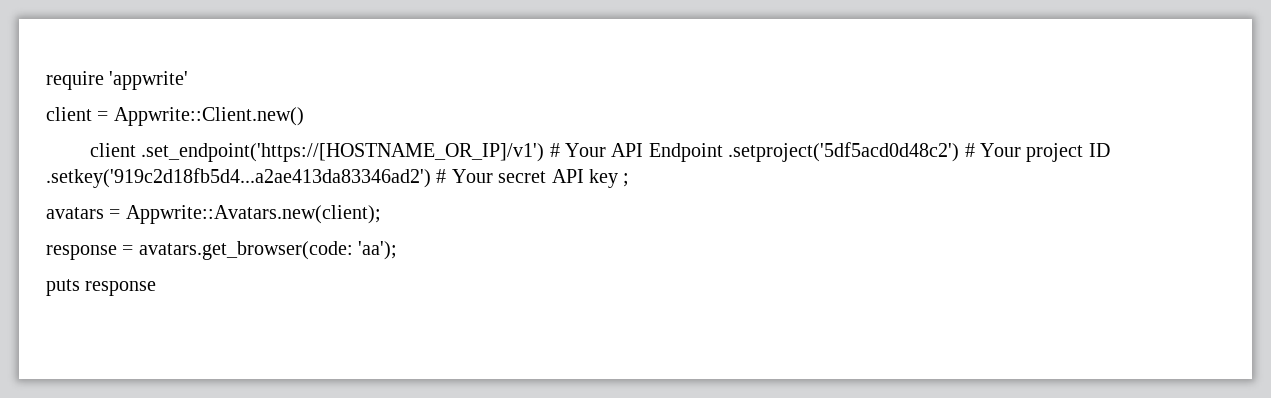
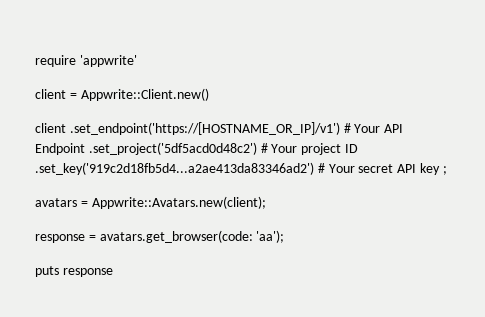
[728,142,960,162] .setproject('5df5acd0d48c2') -> [88,142,257,155] .set_project('5df5acd0d48c2')
[46,168,431,188] .setkey('919c2d18fb5d4...a2ae413da83346ad2') -> [35,162,314,175] .set_key('919c2d18fb5d4...a2ae413da83346ad2')

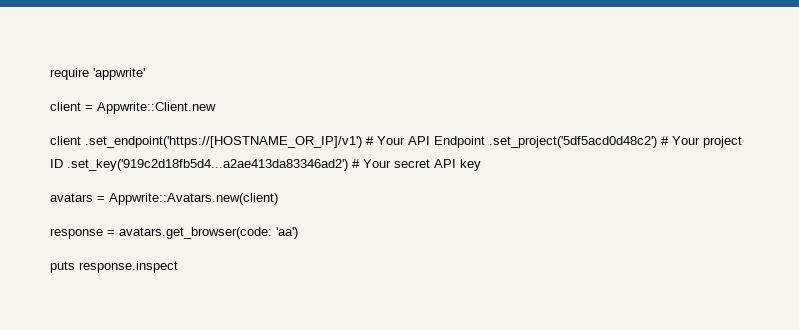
[80,88,209,101] Appwrite::Client.new() -> [97,102,216,114] Appwrite::Client.new
[442,166,447,175] ; -> (481, 165) none
[91,196,266,209] Appwrite::Avatars.new(client); -> [109,193,278,205] Appwrite::Avatars.new(client)
[256,230,285,243] 'aa'); -> [276,227,298,239] 'aa')
[62,268,113,277] response -> [79,261,178,273] response.inspect

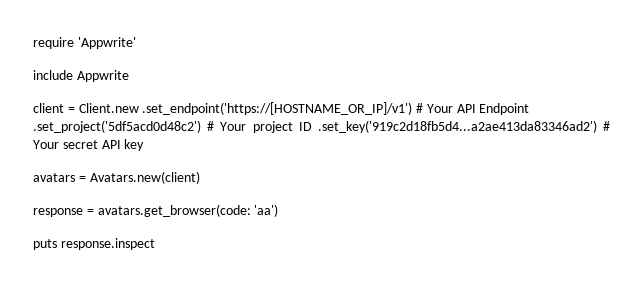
[93,68,145,80] 'appwrite' -> [77,37,136,49] [33,70,129,82] 'Appwrite' // include Appwrite
[97,102,216,114] [50,136,81,145] Appwrite::Client.new // client -> [78,103,139,113] Client.new
[109,193,278,205] Appwrite::Avatars.new(client) -> [89,171,200,184] Avatars.new(client)

